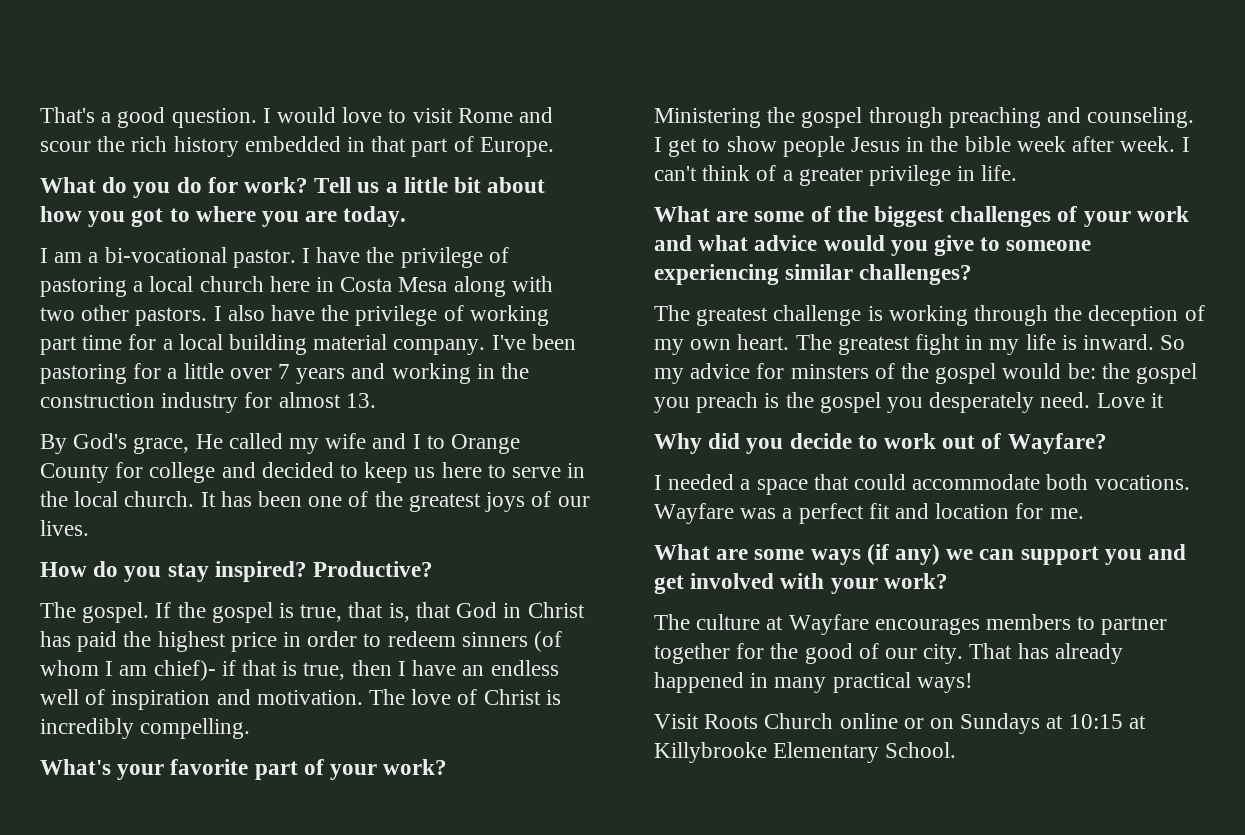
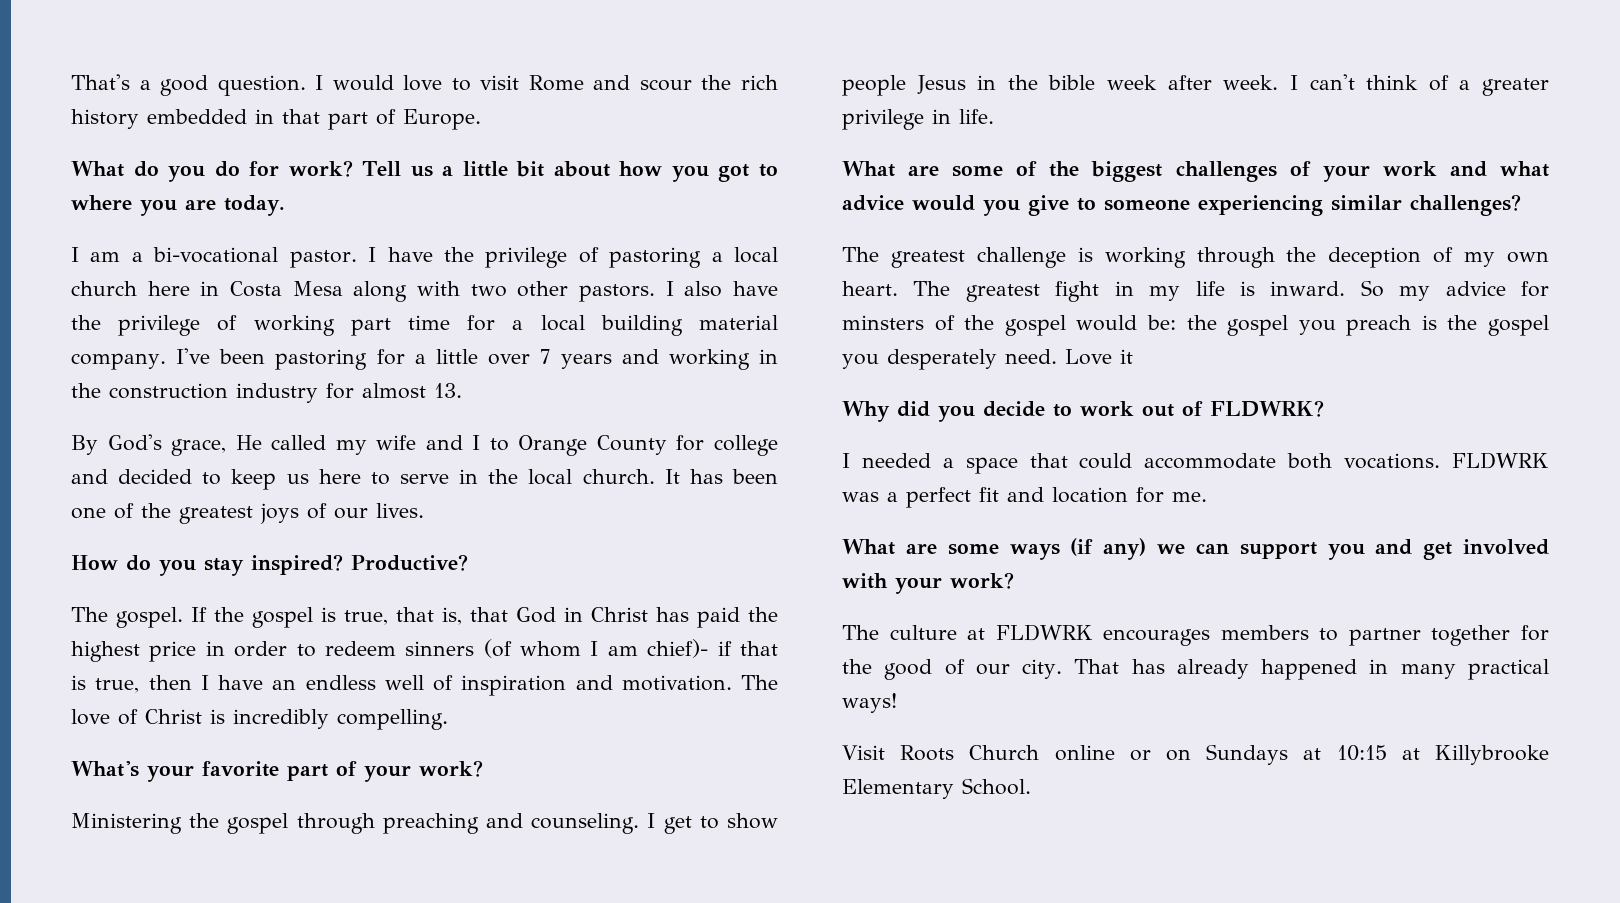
[1007,433,1107,454] Wayfare? -> [1210,400,1324,417] FLDWRK?
[654,503,734,524] Wayfare -> [1452,452,1549,469] FLDWRK
[788,614,869,635] Wayfare -> [995,624,1093,641] FLDWRK

